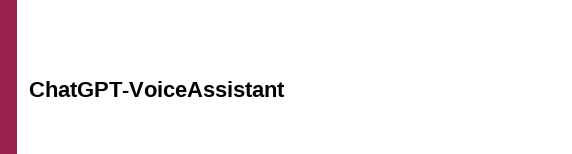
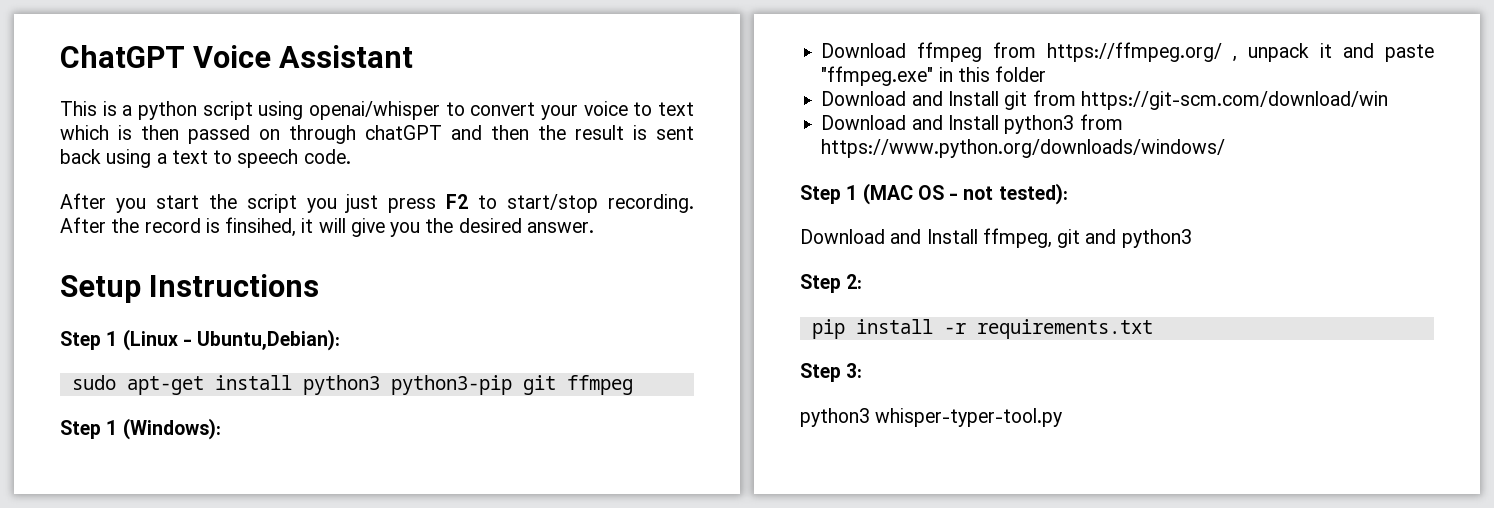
[29,81,285,97] ChatGPT-VoiceAssistant -> [60,45,414,68] [60,101,694,120] [60,125,694,144] [60,149,351,168] [60,193,695,213] [60,217,594,237] [60,274,320,303] [60,329,341,351] [71,375,633,395] [60,418,221,440] [821,42,1434,62] [821,66,1047,86] [821,90,1388,110] [821,114,1123,134] [821,139,1226,158] [800,183,1068,205] [800,228,1192,248] [800,274,863,293] [811,319,1153,339] [800,363,863,382] [800,408,1063,427] ChatGPT Voice Assistant // This is a python script using openai/whisper to convert your voice to text which is then passed on through chatGPT and then the result is sent back using a text to speech code. // After you start the script you just press F2 to start/stop recording. After the record is finsihed, it will give you the desired answer. // Setup Instructions // Step 1 (Linux - Ubuntu,Debian): // sudo apt-get install python3 python3-pip git ffmpeg // Step 1 (Windows): // Download ffmpeg from https://ffmpeg.org/ , unpack it and paste "ffmpeg.exe" in this folder // Download and Install git from https://git-scm.com/download/win // Download and Install python3 from https://www.python.org/downloads/windows/ // Step 1 (MAC OS - not tested): // Download and Install ffmpeg, git and python3 // Step 2: // pip install -r requirements.txt // Step 3: // python3 whisper-typer-tool.py

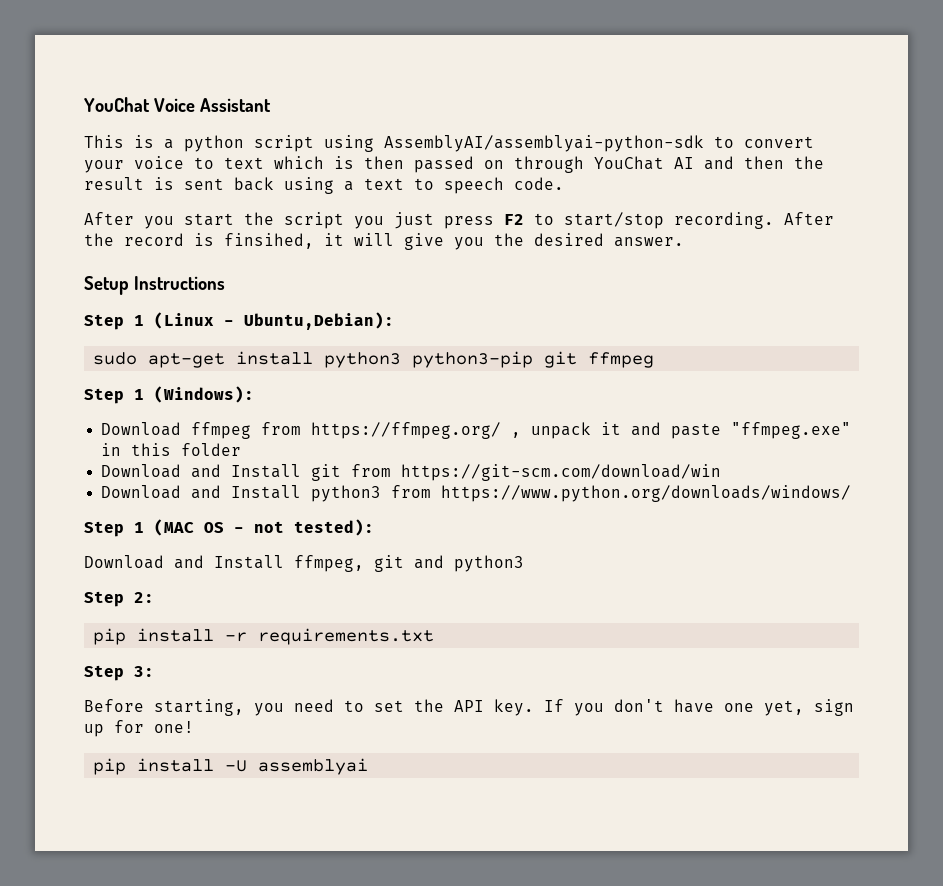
[60,45,185,68] ChatGPT -> [84,97,150,112] YouChat
[309,101,441,120] openai/whisper -> [384,135,704,152] AssemblyAI/assemblyai-python-sdk
[365,125,442,140] chatGPT -> [594,156,694,170] YouChat AI
[800,408,1063,427] python3 whisper-typer-tool.py -> [84,699,854,716] [84,720,194,737] [93,758,369,775] Before starting, you need to set the API key. If you don't have one yet, sign up for one! // pip install -U assemblyai

